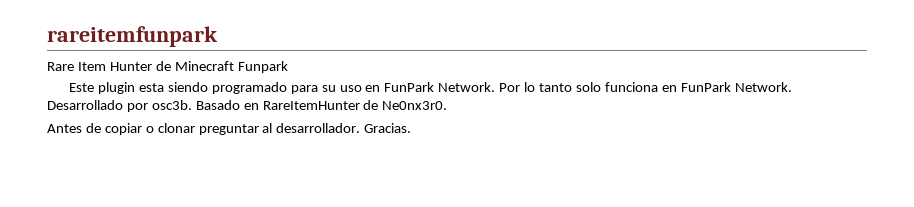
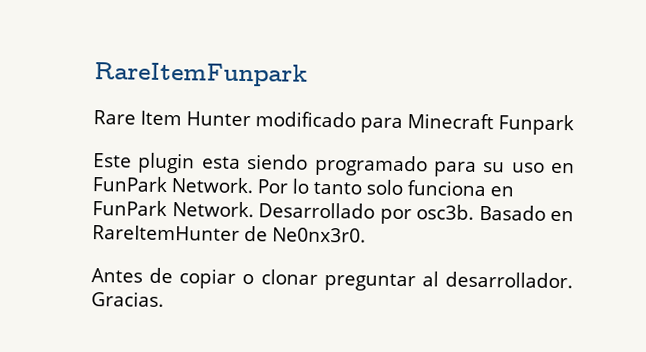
[47,26,218,47] rareitemfunpark -> [94,62,308,87] RareItemFunpark
[155,61,171,71] de -> [255,111,403,134] modificado para

